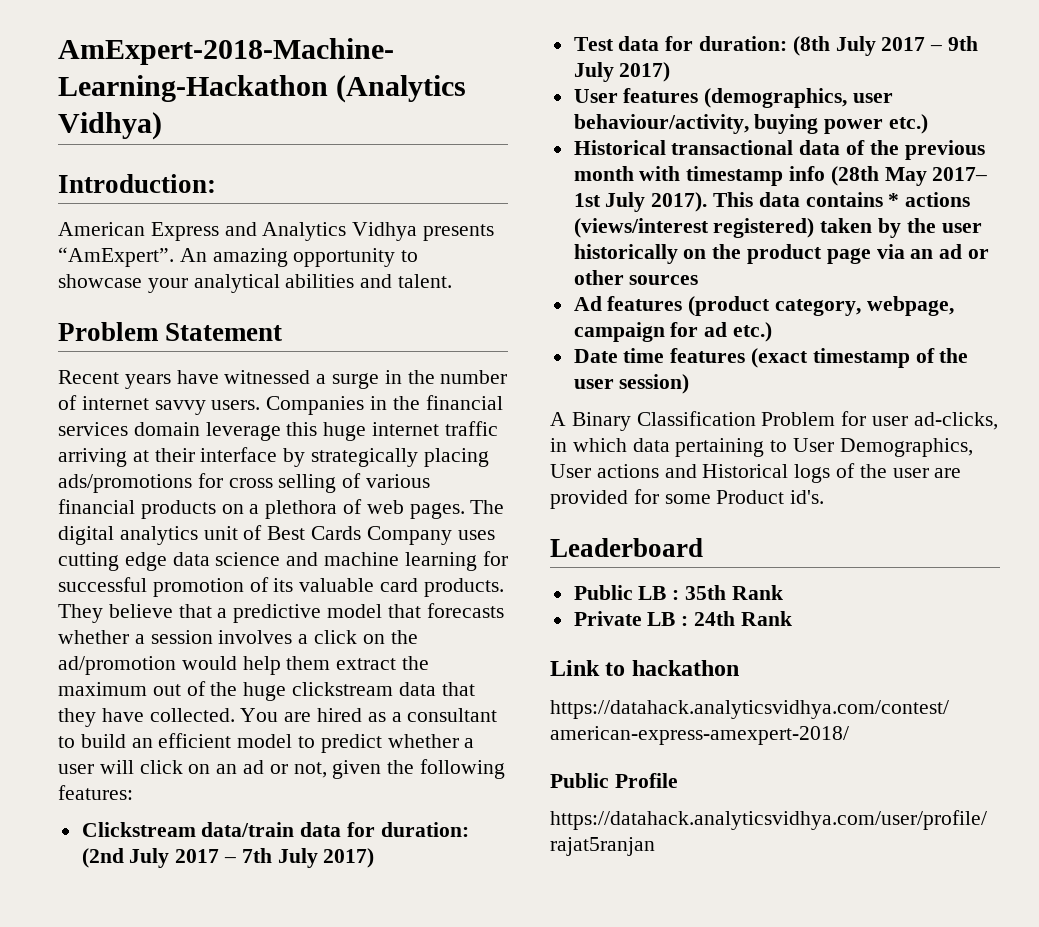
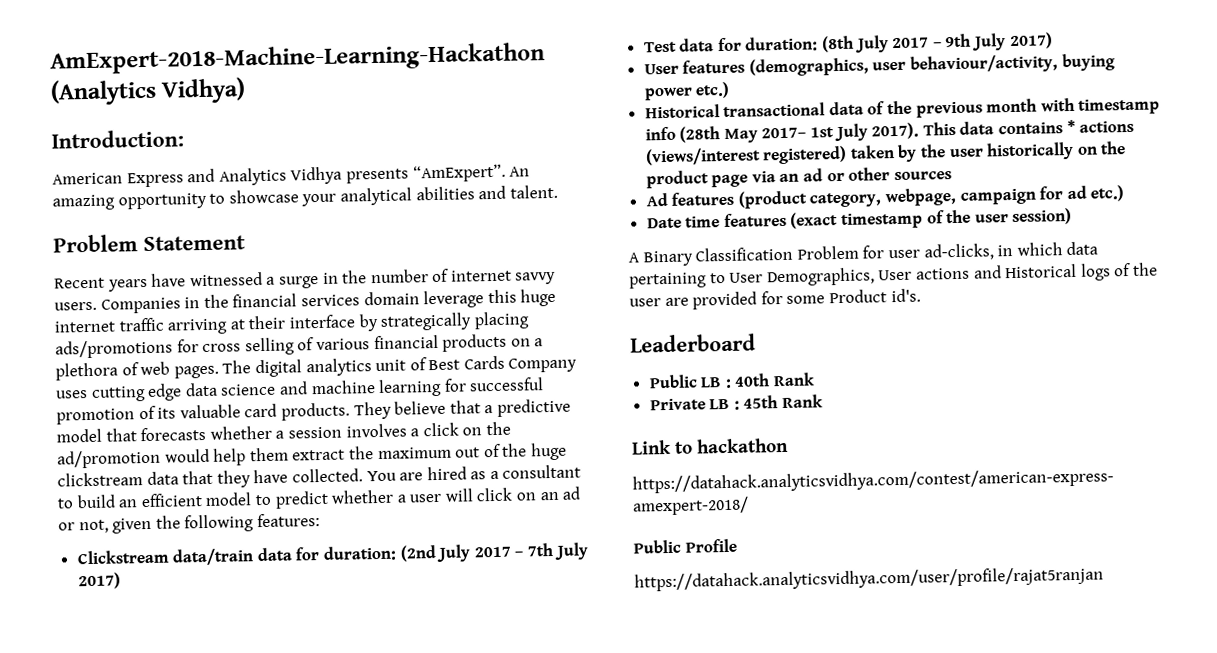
[685,585,727,600] 35th -> [734,373,771,387] 40th
[694,611,736,626] 24th -> [743,395,779,409] 45th

